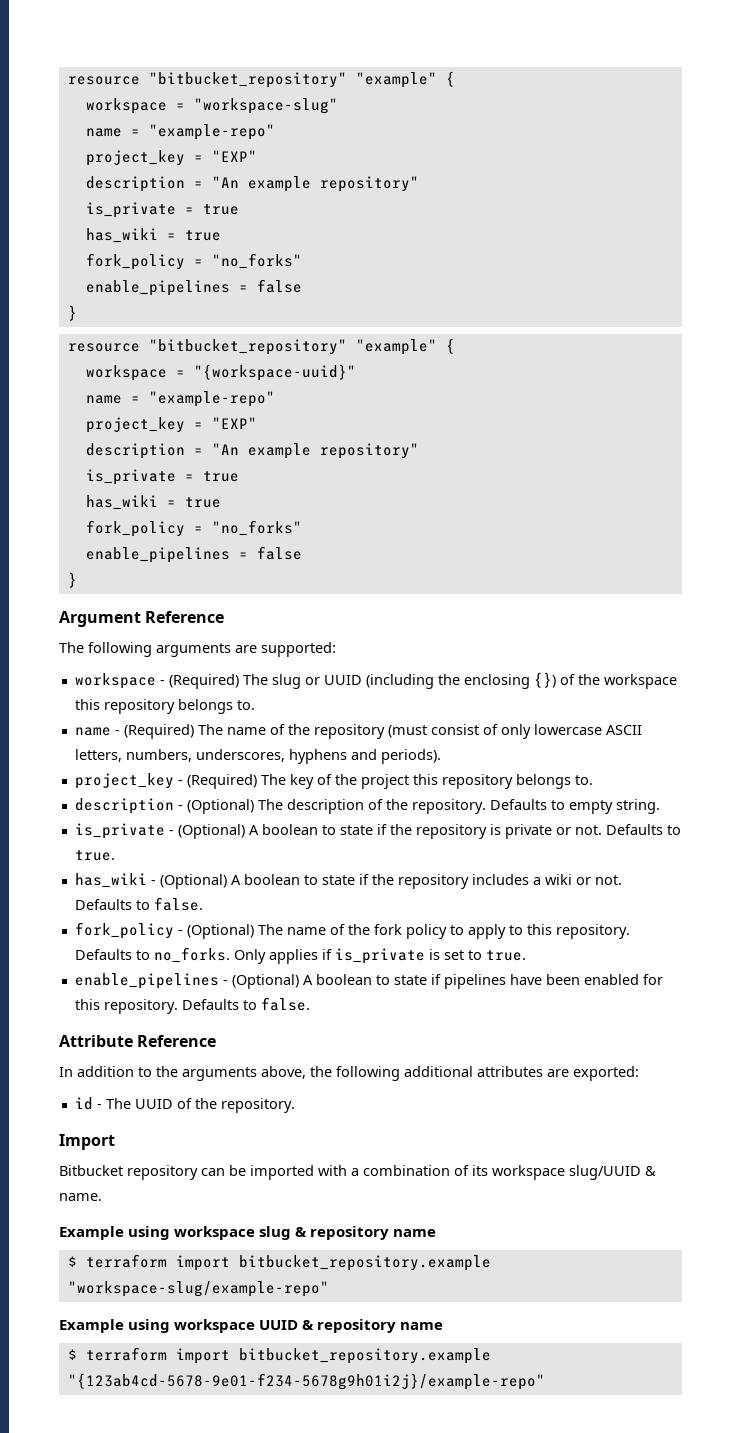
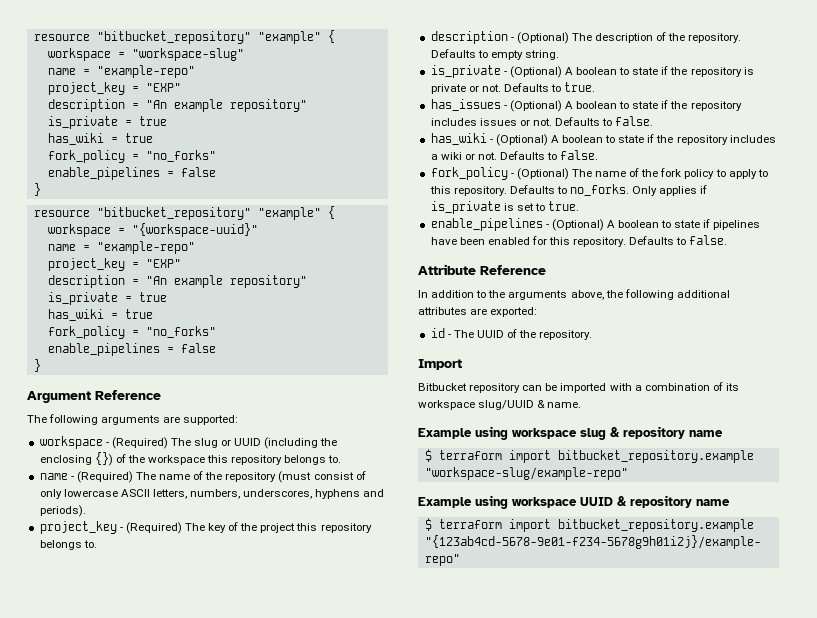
(115, 855) none -> [430,99,742,112] [430,116,654,126] // has_issues - (Optional) A boolean to state if the repository includes issues or not. Defaults to false.

